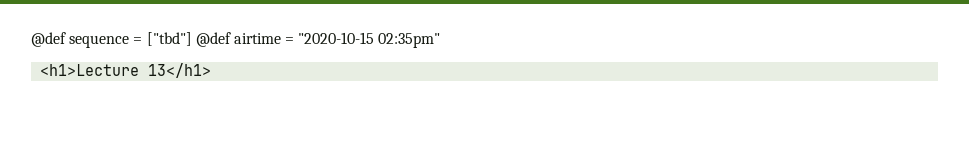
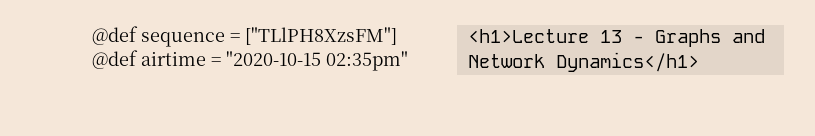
[146,32,192,46] ["tbd"] -> [245,27,397,45] ["TLlPH8XzsFM"]
[148,63,212,78] 13</h1> -> [599,29,765,47] [467,52,699,72] 13 - Graphs and Network Dynamics</h1>

